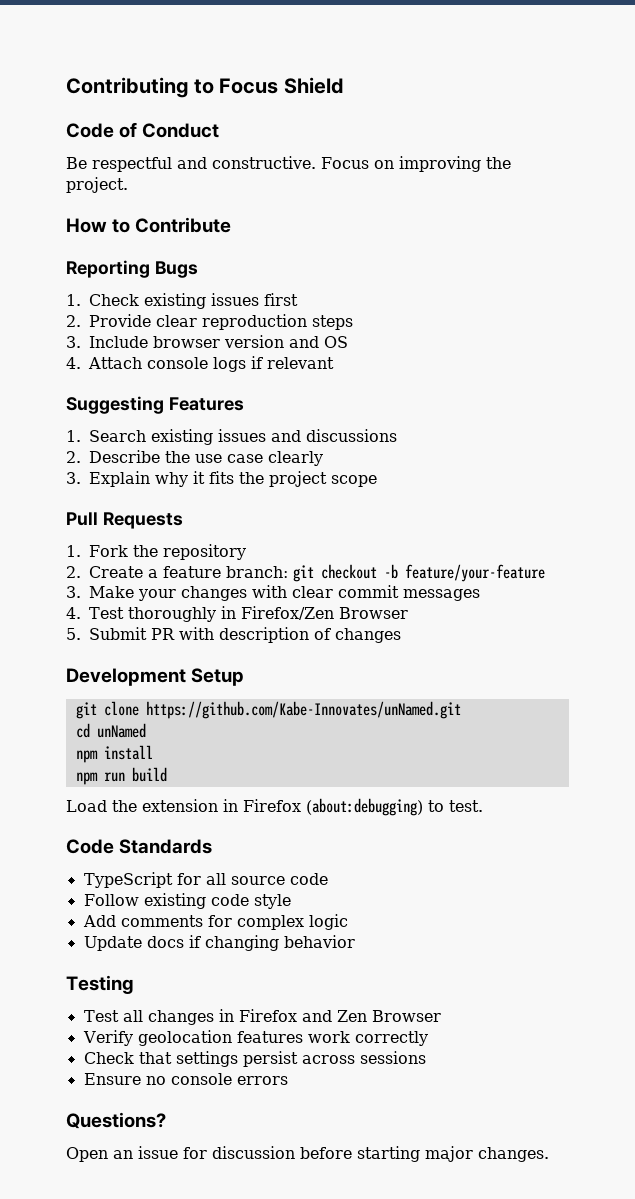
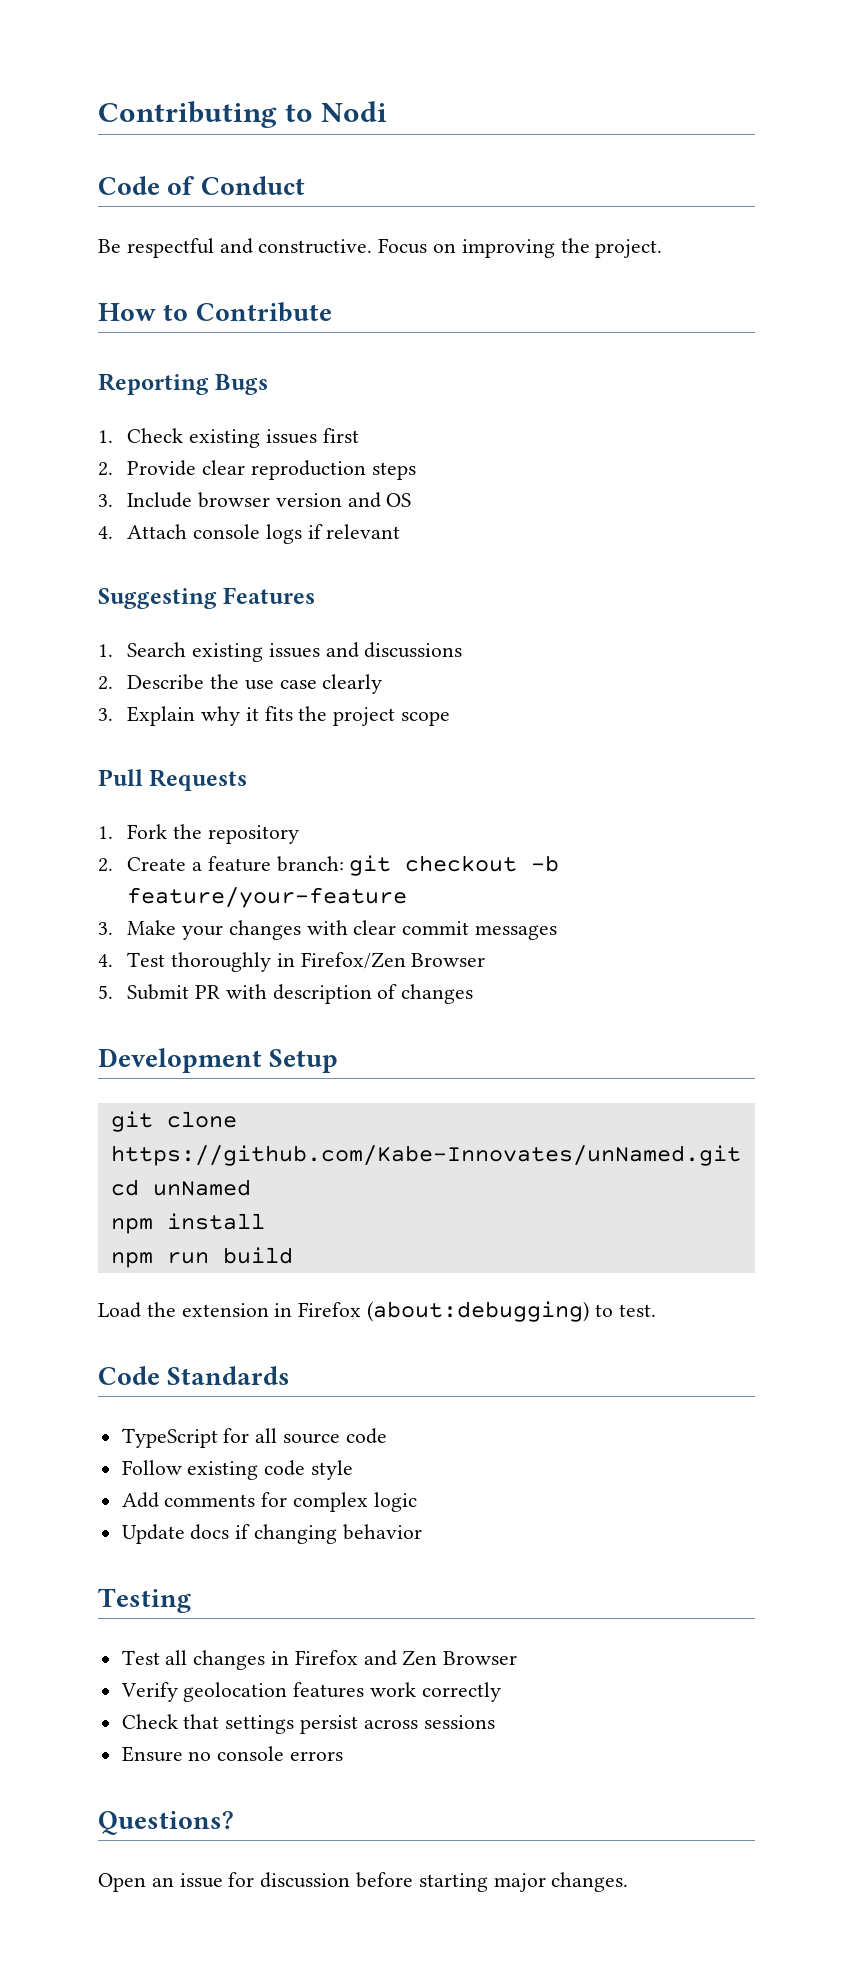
[219,77,344,94] Focus Shield -> [321,101,388,122] Nodi

